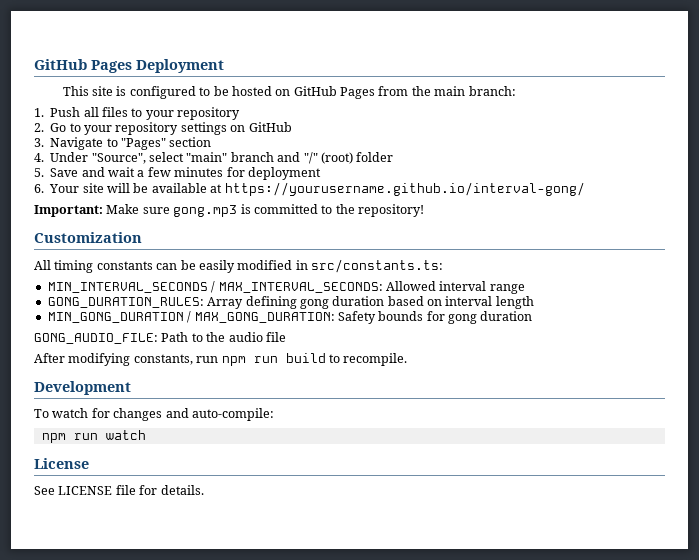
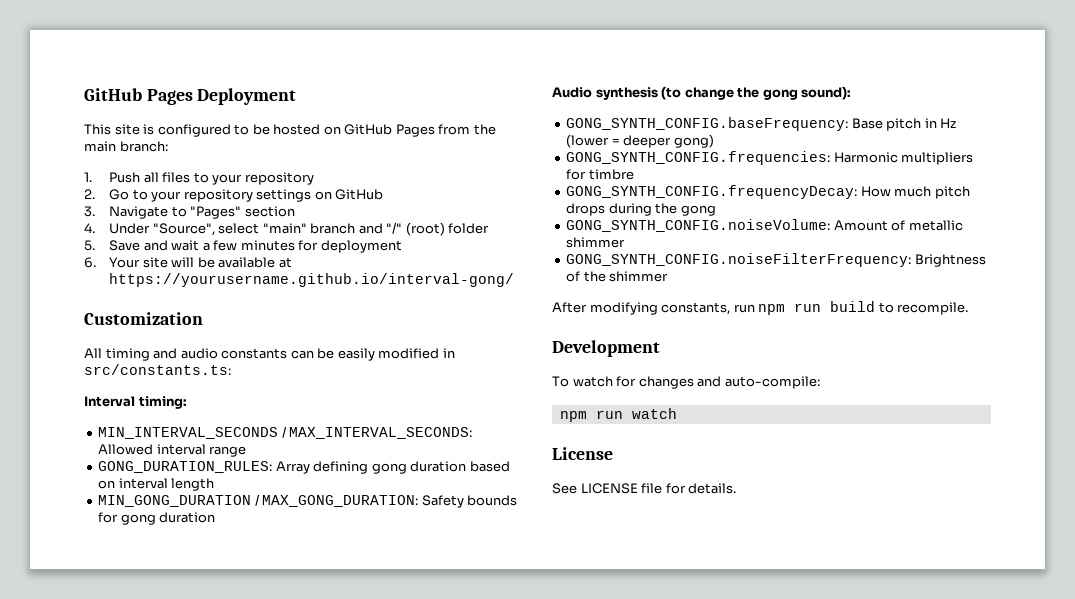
[34,204,424,217] // Important: Make sure gong.mp3 is committed to the repository! -> (515, 280) none
(94, 266) none -> [153,348,218,359] and audio
(443, 266) none -> [84,396,187,409] // Interval timing:
[34,332,286,344] GONG_AUDIO_FILE: Path to the audio file -> [552,86,852,100] [566,117,957,131] [566,134,714,148] [566,151,974,165] [566,169,634,180] [566,185,970,199] [566,203,716,216] [566,219,963,232] [566,237,626,248] [566,253,986,267] [566,271,669,282] Audio synthesis (to change the gong sound): // GONG_SYNTH_CONFIG.baseFrequency: Base pitch in Hz (lower = deeper gong) // GONG_SYNTH_CONFIG.frequencies: Harmonic multipliers for timbre // GONG_SYNTH_CONFIG.frequencyDecay: How much pitch drops during the gong // GONG_SYNTH_CONFIG.noiseVolume: Amount of metallic shimmer // GONG_SYNTH_CONFIG.noiseFilterFrequency: Brightness of the shimmer

